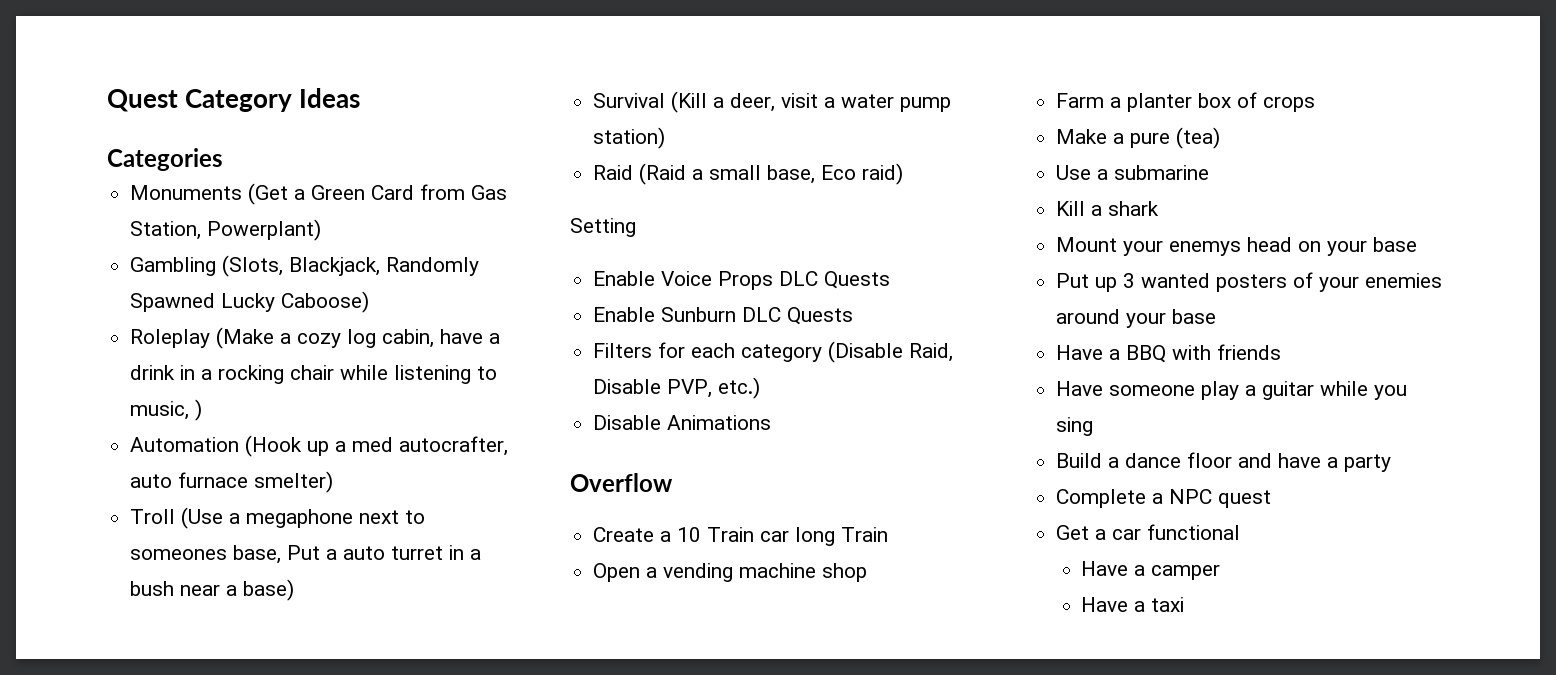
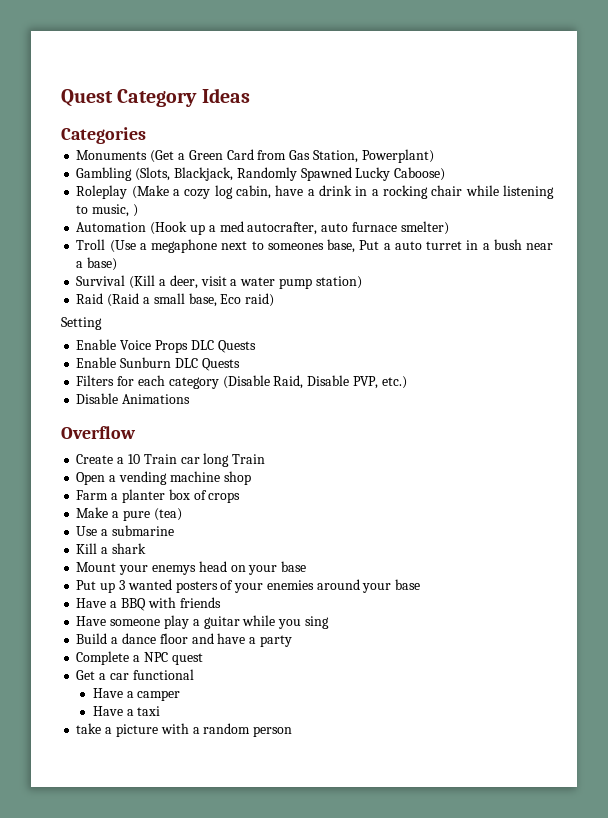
(1185, 604) none -> [76,723,293,737] // take a picture with a random person

